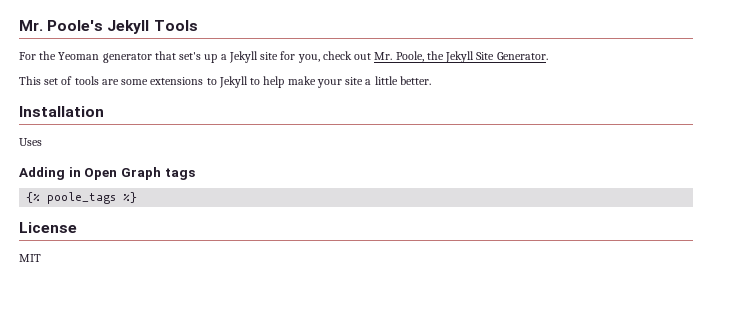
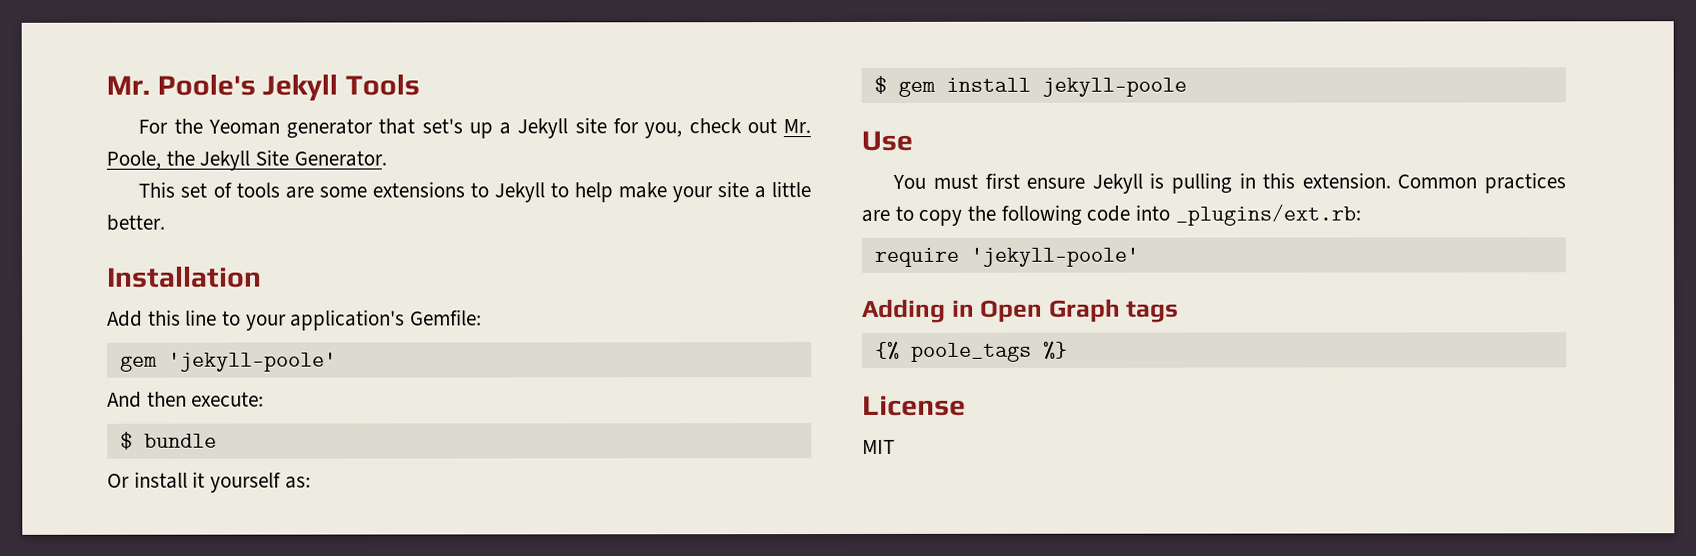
[19,138,42,146] Uses -> [107,309,483,331] [119,352,337,372] [107,391,265,408] [119,431,217,450] [107,471,311,493] [873,75,1187,97] [861,130,913,151] [892,172,1566,194] [861,204,1361,226] [873,247,1139,267] Add this line to your application's Gemfile: // gem 'jekyll-poole' // And then execute: // $ bundle // Or install it yourself as: // $ gem install jekyll-poole // Use // You must first ensure Jekyll is pulling in this extension. Common practices are to copy the following code into _plugins/ext.rb: // require 'jekyll-poole'

